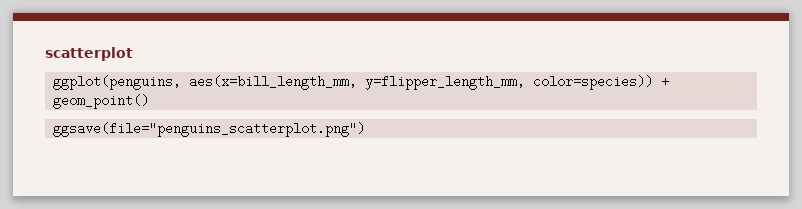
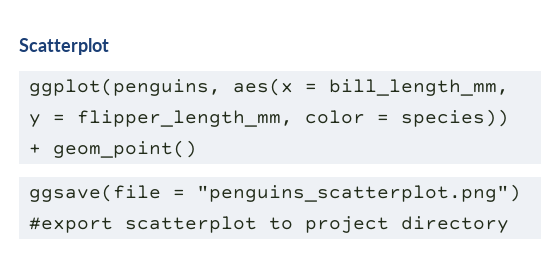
[45,47,133,61] scatterplot -> [19,38,109,55] Scatterplot
[188,75,669,90] [52,94,149,109] [52,122,365,137] aes(x=bill_length_mm, y=flipper_length_mm, color=species)) + geom_point() // ggsave(file="penguins_scatterplot.png") -> [232,78,509,96] [28,109,509,127] [28,140,197,158] [28,184,521,202] [28,216,509,233] aes(x = bill_length_mm, y = flipper_length_mm, color = species)) + geom_point() // ggsave(file = "penguins_scatterplot.png") #export scatterplot to project directory

